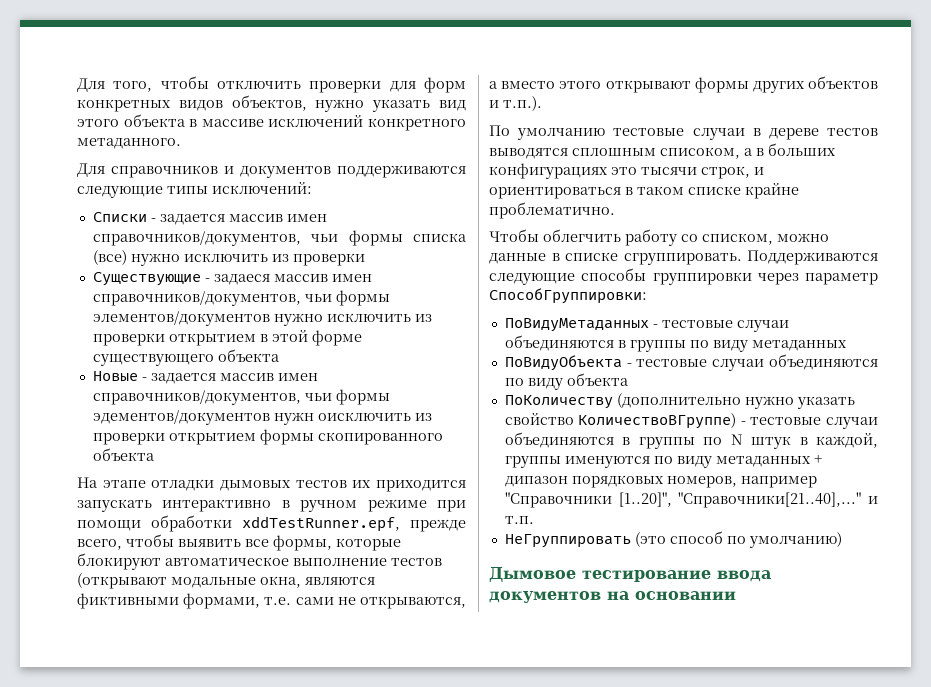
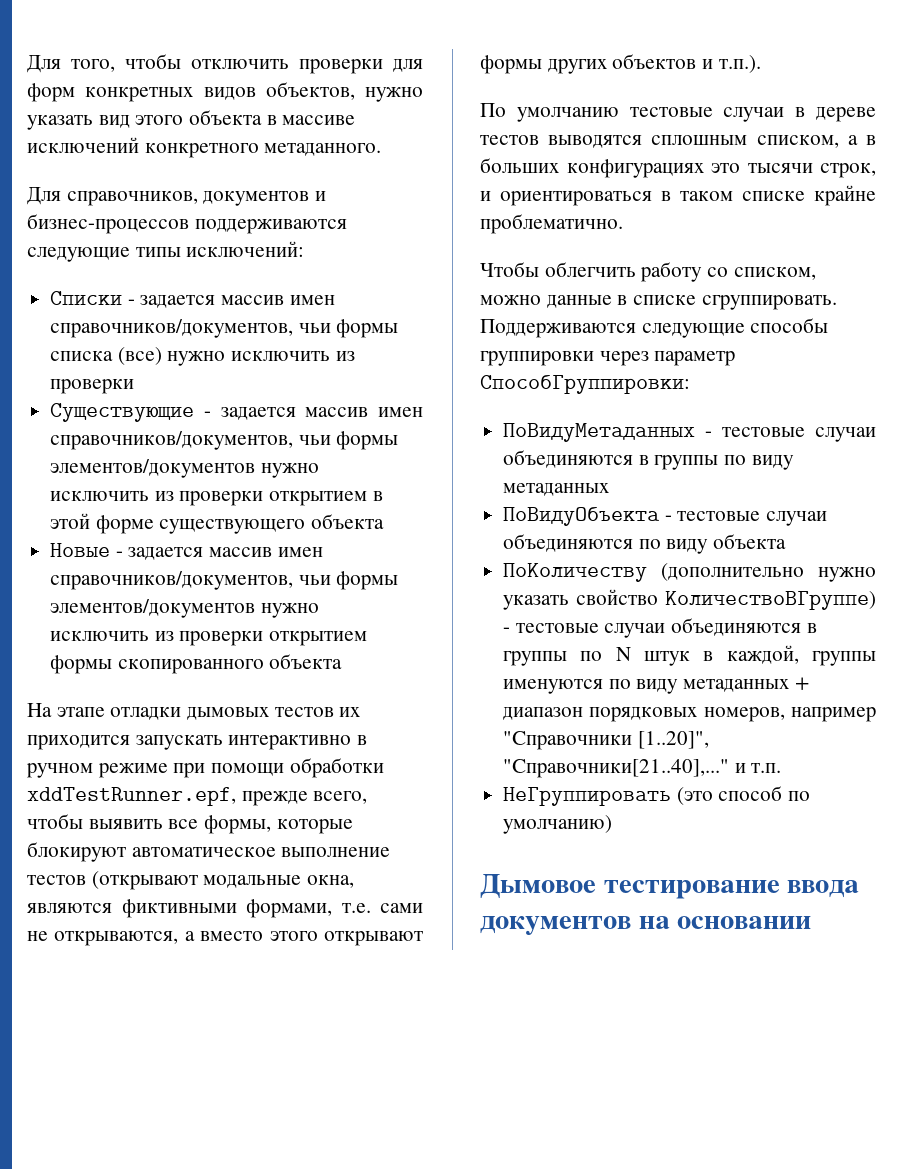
[111,165,331,178] справочников и документов -> [66,191,327,206] [27,214,189,234] справочников, документов и бизнес-процессов
[213,274,270,285] задаеся -> [220,407,296,420] задается
[92,410,411,425] эдементов/документов нужн оисключить -> [50,599,319,618] [50,631,150,641] элементов/документов нужно исключить
[660,147,740,159] списоком, -> [756,135,839,148] списком,
[504,476,568,487] дипазон -> [503,707,584,720] диапазон

